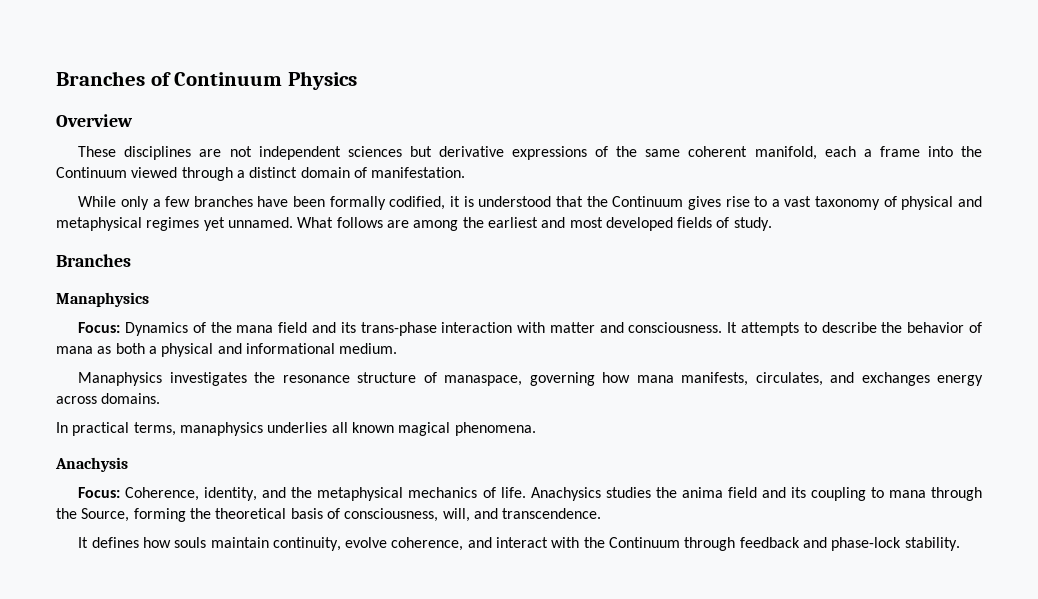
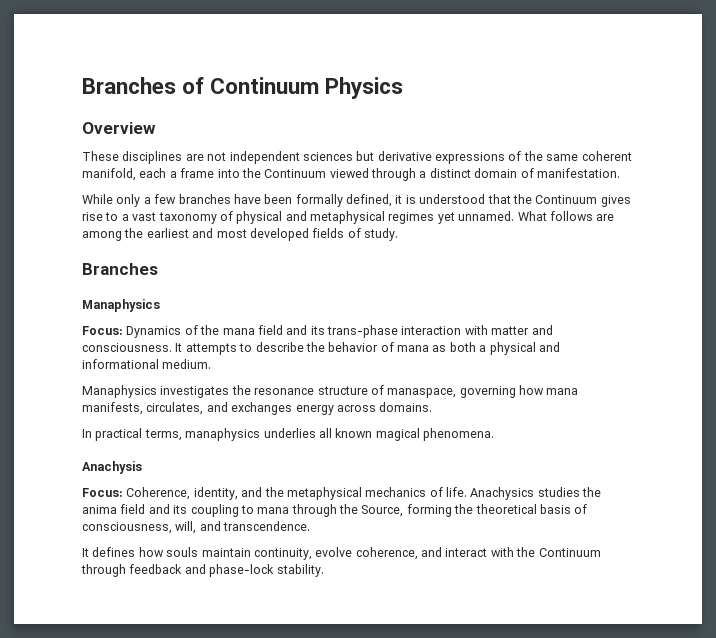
[389,196,446,210] codified, -> [346,194,392,207] defined,

